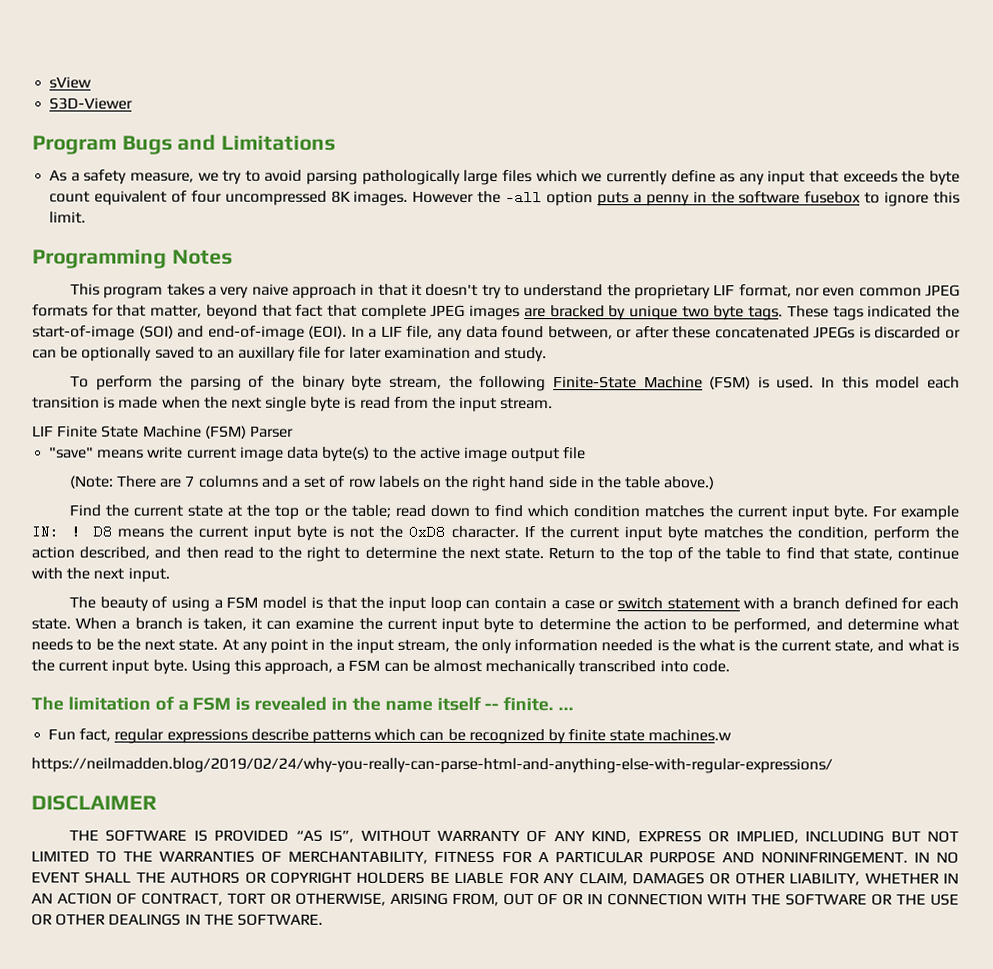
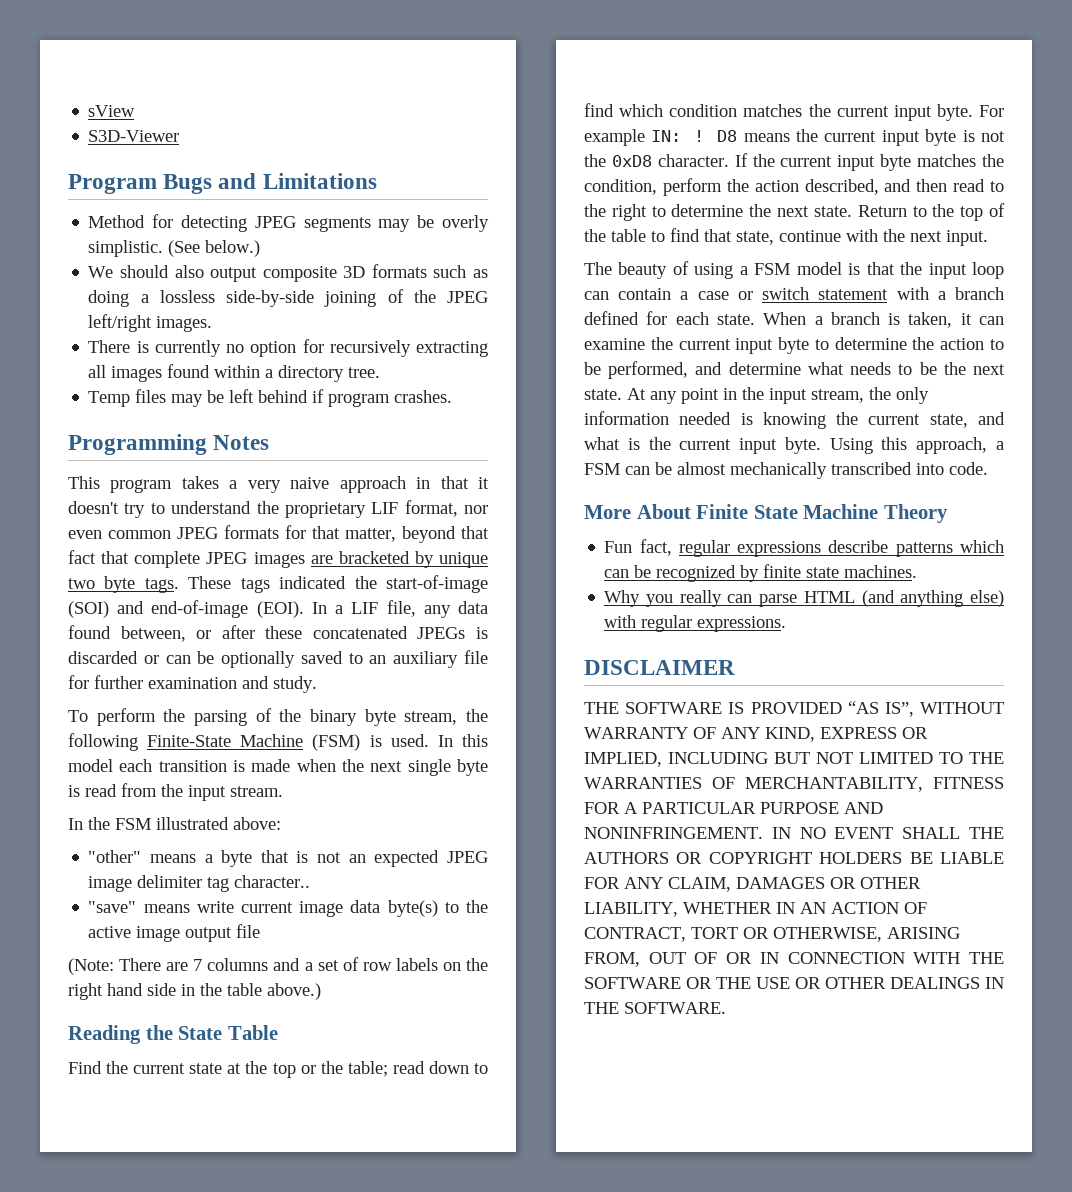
[49,169,960,186] [49,190,961,207] [49,211,87,224] As a safety measure, we try to avoid parsing pathologically large files which we currently define as any input that exceeds the byte count equivalent of four uncompressed 8K images. However the -all option puts a penny in the software fusebox to ignore this limit. -> [88,214,490,232] [88,240,261,257] [88,264,489,282] [88,289,488,307] [88,314,213,332] [88,339,488,357] [88,364,381,382] [88,389,453,407] Method for detecting JPEG segments may be overly simplistic. (See below.) // We should also output composite 3D formats such as doing a lossless side-by-side joining of the JPEG left/right images. // There is currently no option for recursively extracting all images found within a directory tree. // Temp files may be left behind if program crashes.
[549,305,605,318] bracked -> [338,551,410,564] bracketed
[238,346,297,362] auxillary -> [393,651,459,668] auxiliary
[348,346,382,359] later -> [94,675,143,689] further
[32,425,294,439] LIF Finite State Machine (FSM) Parser -> [68,817,281,830] [88,850,488,867] [88,875,311,892] In the FSM illustrated above: // "other" means a byte that is not an expected JPEG image delimiter tag character..
(716, 483) none -> [68,1025,278,1044] // Reading the State Table
[671,639,751,652] the what is -> [762,412,826,429] knowing
[31,696,575,712] The limitation of a FSM is revealed in the name itself -- finite. ... -> [584,504,948,523] More About Finite State Machine Theory
[648,729,733,742] [31,757,833,774] machines.w // https://neilmadden.blog/2019/02/24/why-you-really-can-parse-html-and-anything-else-with-regular-expressions/ -> [844,565,918,578] [604,590,1004,607] [604,615,787,632] machines. // Why you really can parse HTML (and anything else) with regular expressions.

